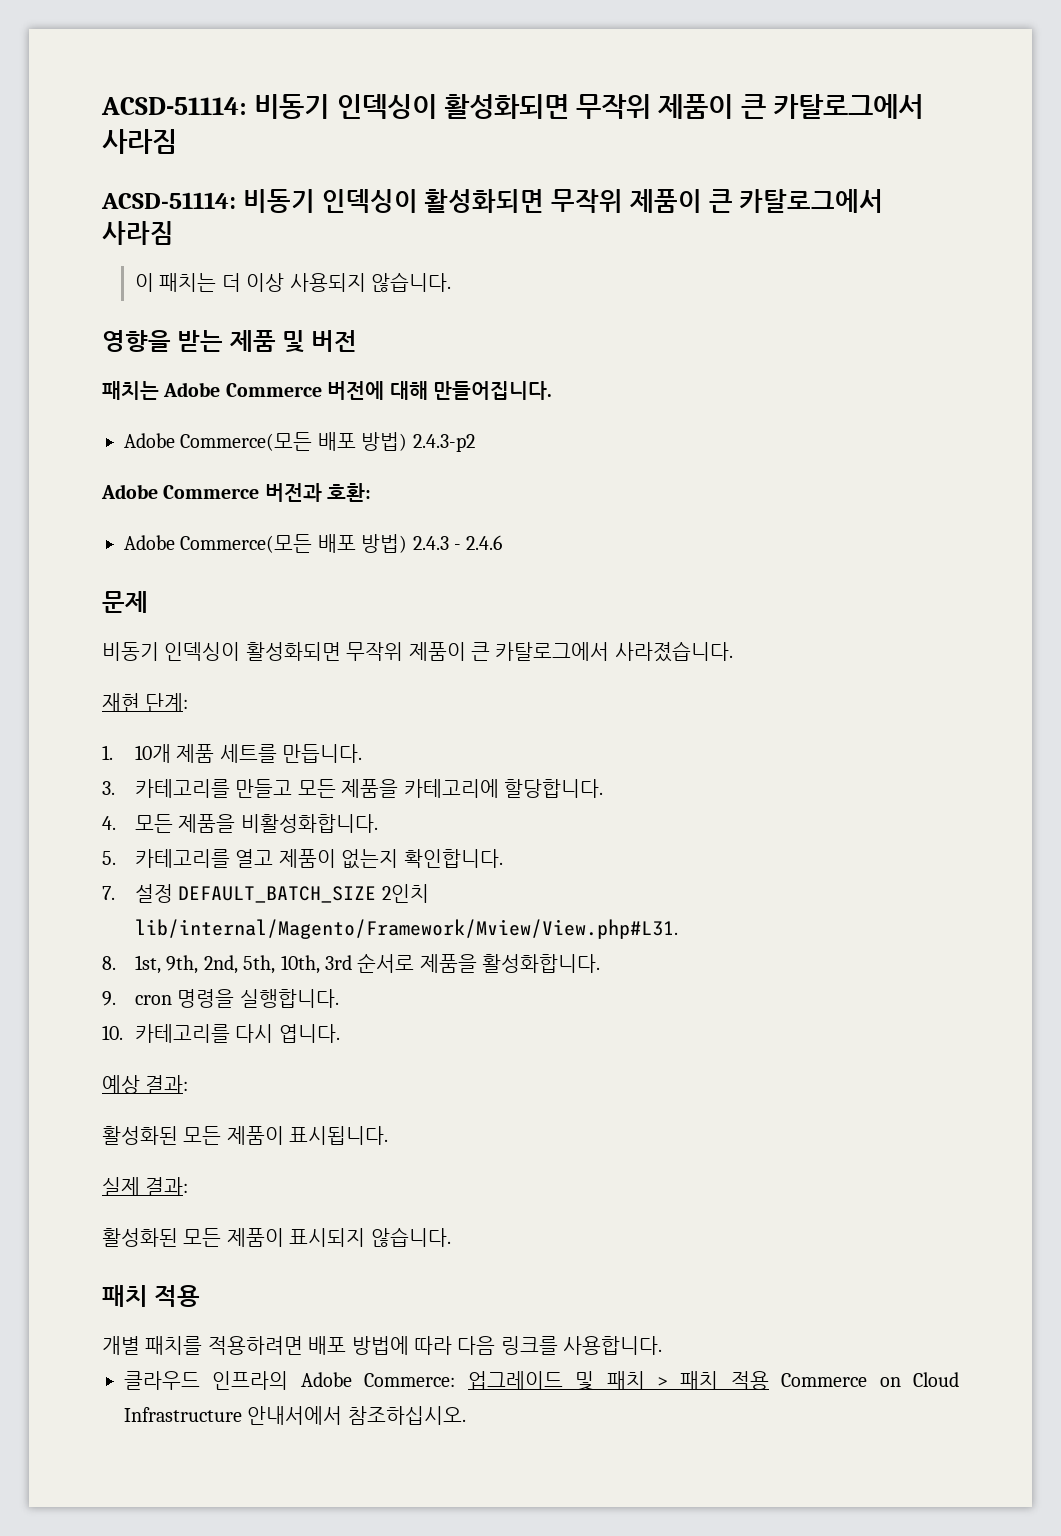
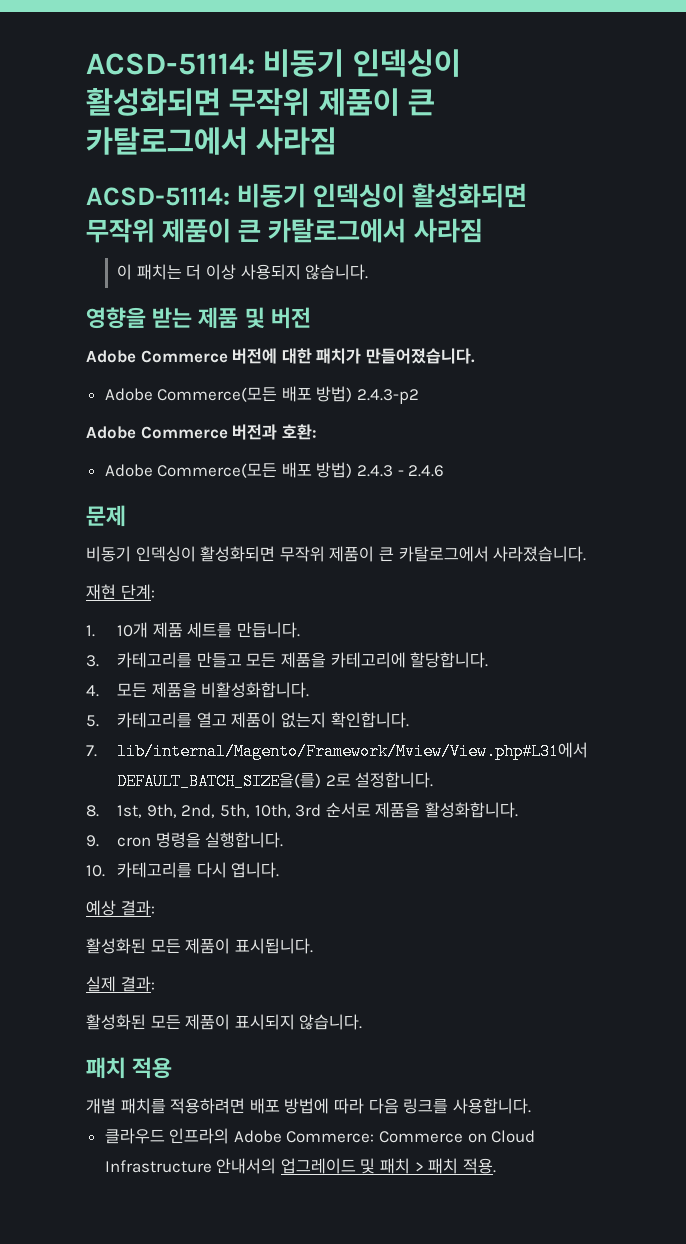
[102,381,159,400] 패치는 -> (311, 318) none
[389,381,552,400] 대해 만들어집니다. -> [281,348,475,364] 대한 패치가 만들어졌습니다.
[134,884,429,903] [134,919,678,939] 설정 DEFAULT_BATCH_SIZE 2인치 lib/internal/Magento/Framework/Mview/View.php#L31. -> [117,742,589,760] [117,772,434,790] lib/internal/Magento/Framework/Mview/View.php#L31에서 DEFAULT_BATCH_SIZE을(를) 2로 설정합니다.
(456, 1380) none -> [379,1130,536,1143] [104,1158,277,1174] Commerce on Cloud Infrastructure 안내서의
[730,1371,959,1390] [124,1406,466,1425] 적용 Commerce on Cloud Infrastructure 안내서에서 참조하십시오. -> [462,1158,496,1174] 적용.

